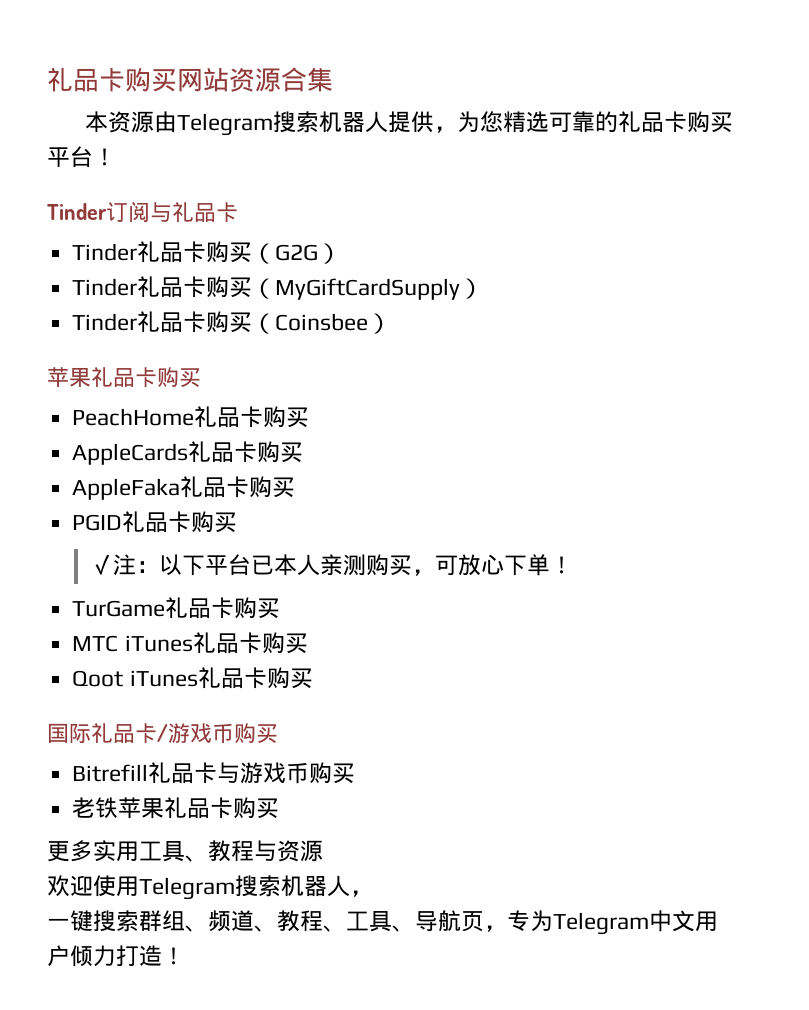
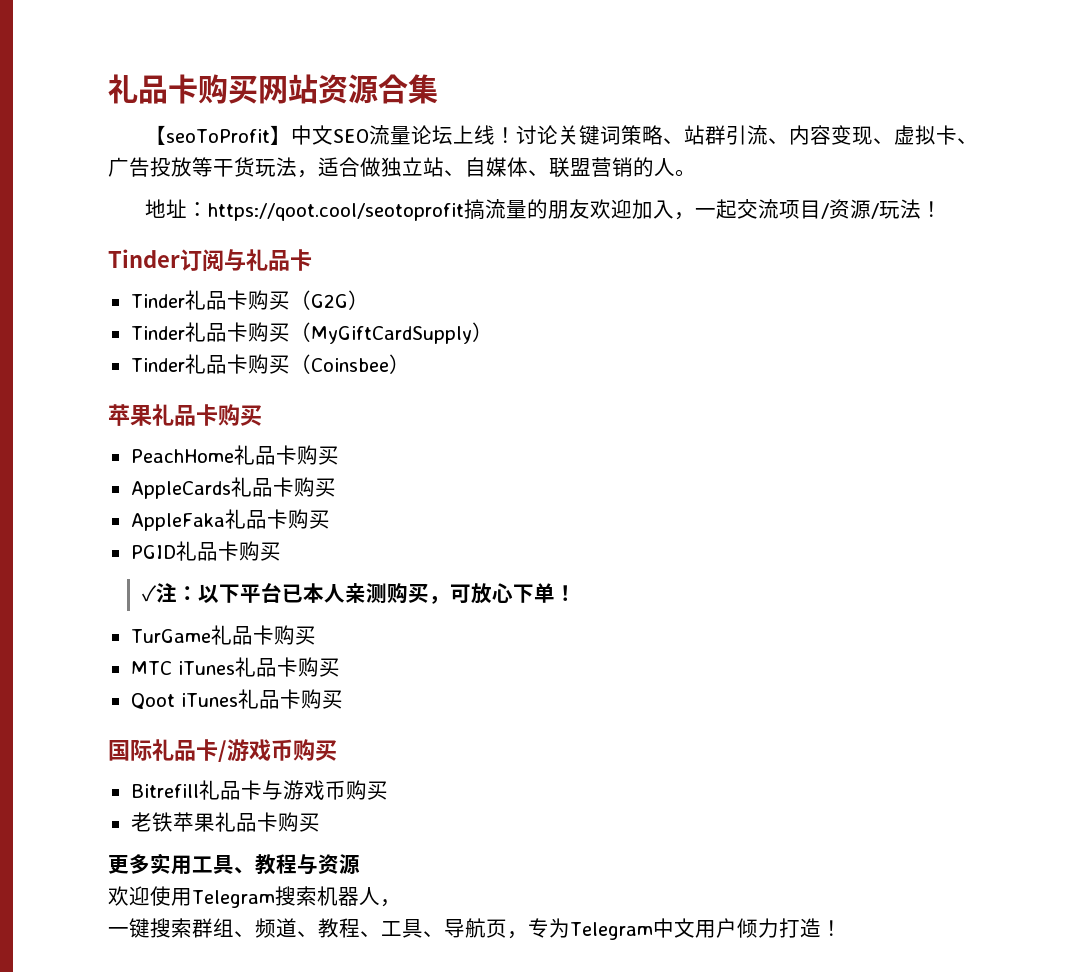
[84,111,733,136] [47,146,93,168] 本资源由Telegram搜索机器人提供，为您精选可靠的礼品卡购买平台 -> [145,125,979,145] [108,157,696,178] [145,199,922,221] 【seoToProfit】中文SEO流量论坛上线！讨论关键词策略、站群引流、内容变现、虚拟卡、广告投放等干货玩法，适合做独立站、自媒体、联盟营销的人。 // 地址：https://qoot.cool/seotoprofit搞流量的朋友欢迎加入，一起交流项目/资源/玩法

